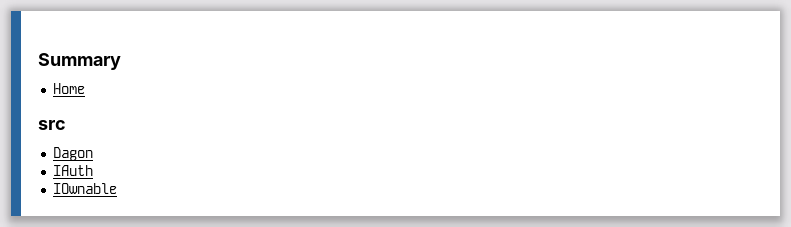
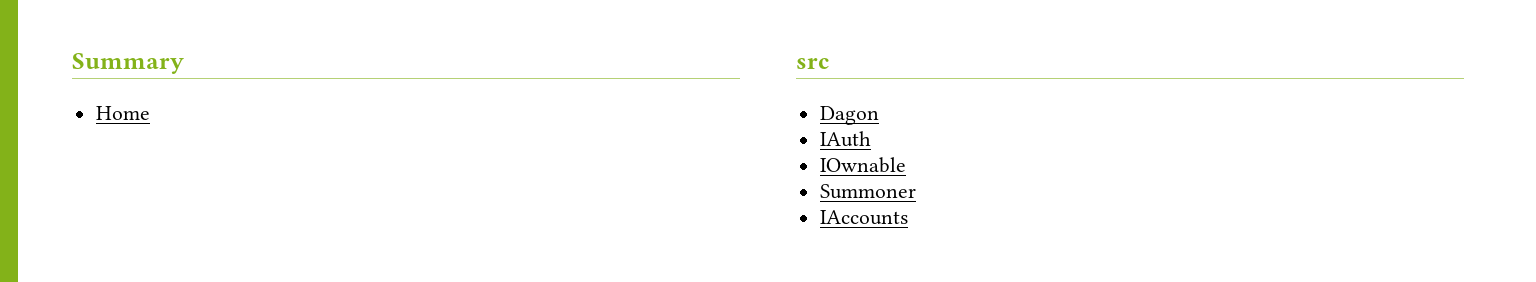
(117, 188) none -> [819,184,916,199] [819,210,908,225] // Summoner // IAccounts

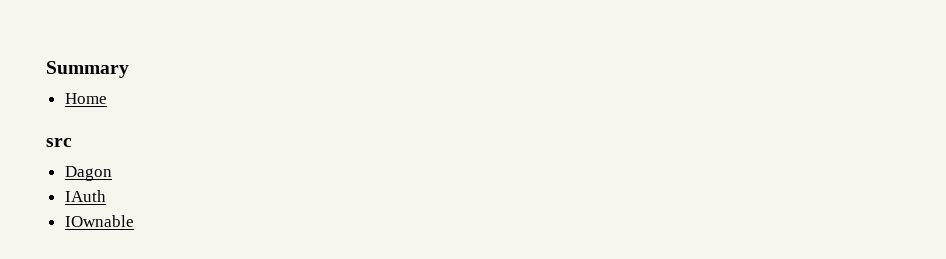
[819,184,916,199] [819,210,908,225] // Summoner // IAccounts -> (134, 221) none

